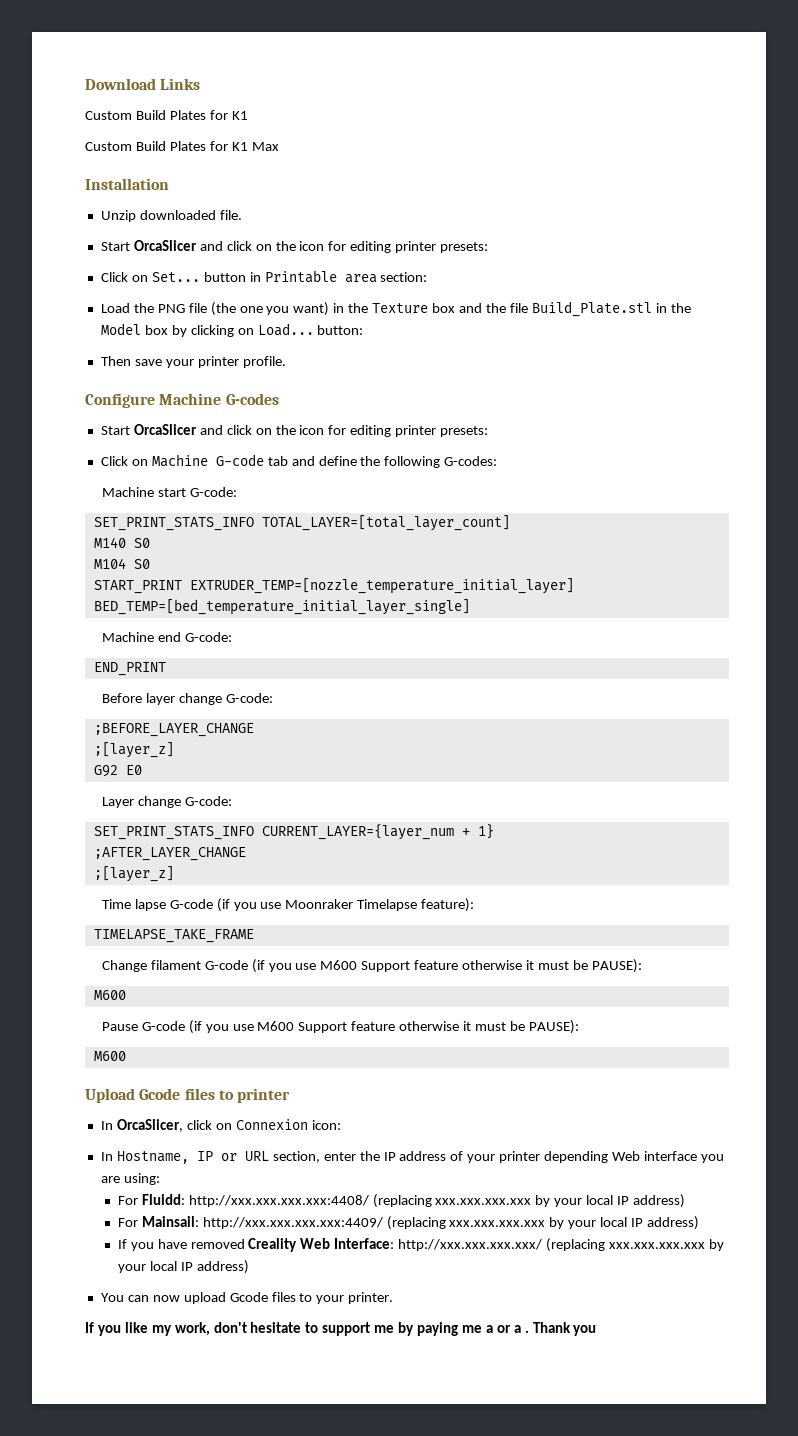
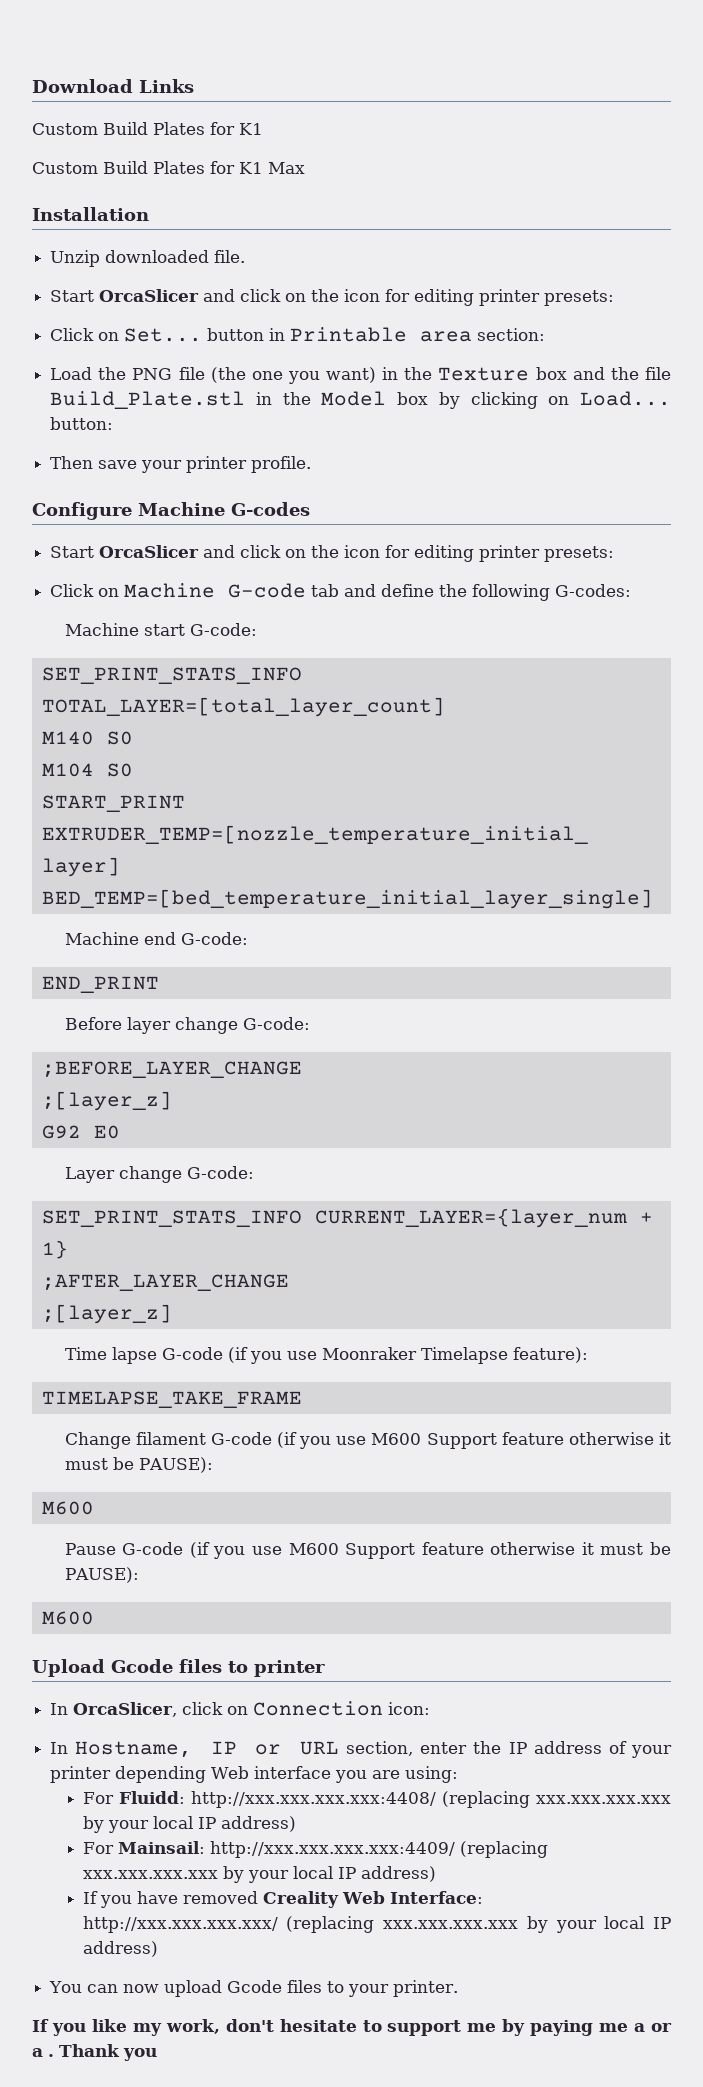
[235,1119,308,1130] Connexion -> [253,1701,384,1716] Connection

